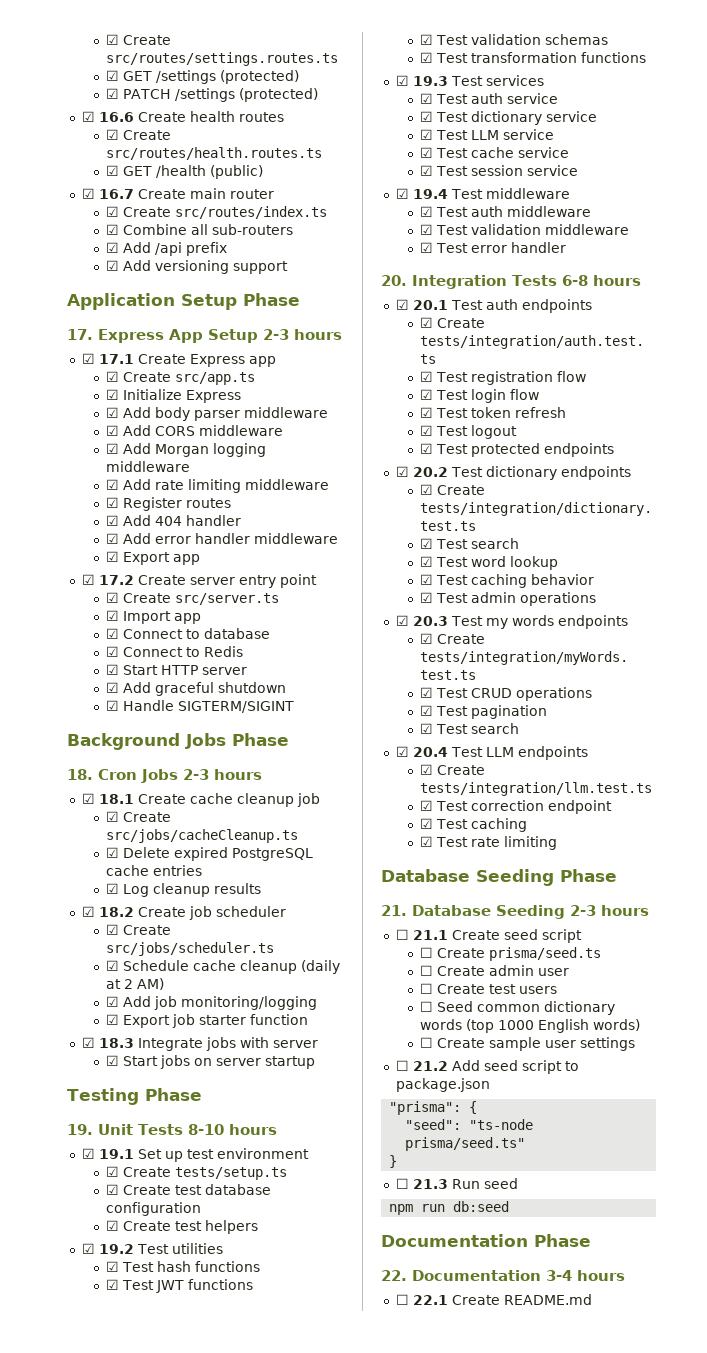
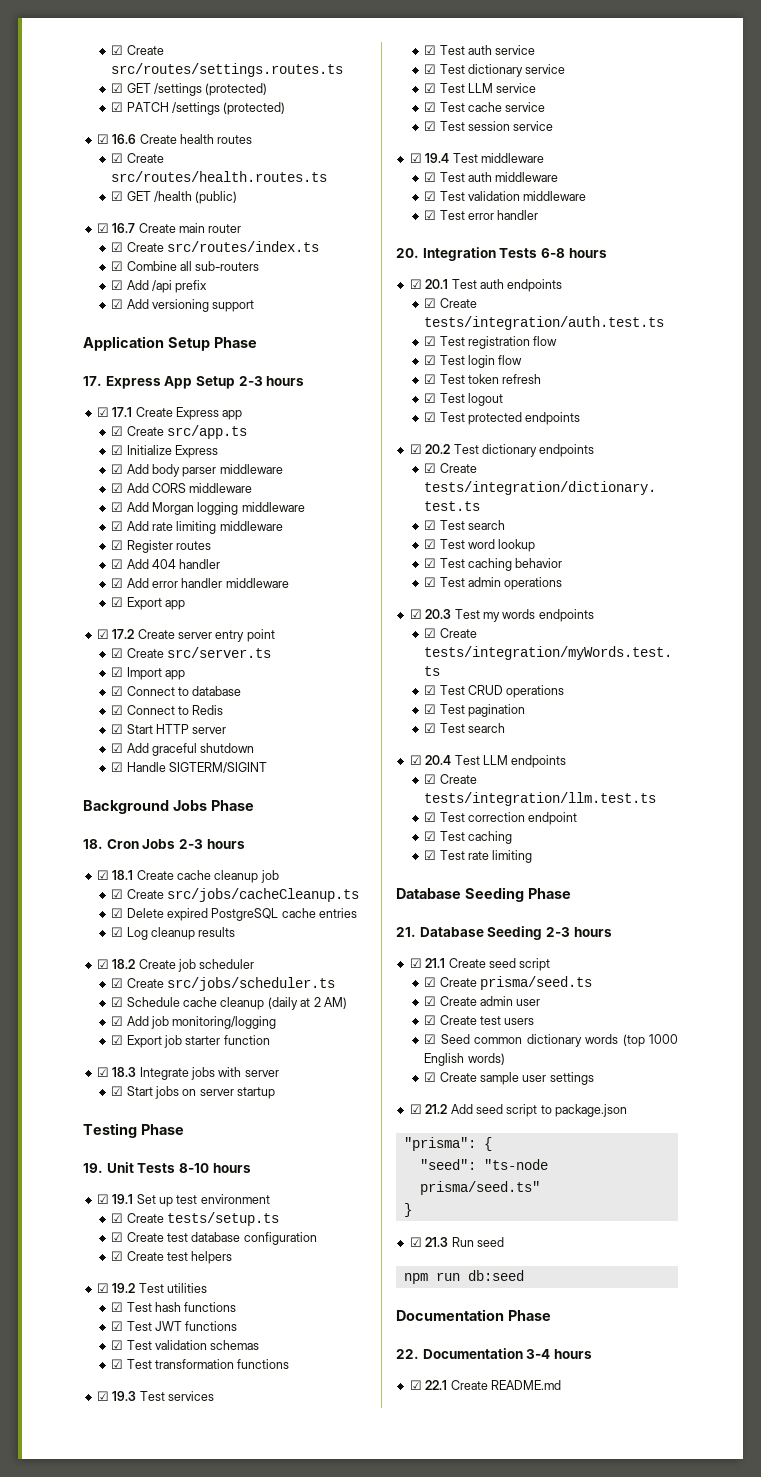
[395,929,409,940] ☐ -> [409,958,422,968] ☑
[420,947,434,958] ☐ -> [424,977,437,987] ☑
[420,965,434,976] ☐ -> [424,996,437,1006] ☑
[420,983,434,994] ☐ -> [424,1015,437,1025] ☑
[420,1001,434,1012] ☐ -> [424,1034,437,1044] ☑
[420,1037,434,1048] ☐ -> [424,1072,437,1082] ☑
[395,1060,409,1071] ☐ -> [409,1104,422,1114] ☑
[395,1178,409,1189] ☐ -> [409,1237,422,1247] ☑
[395,1294,409,1305] ☐ -> [409,1380,422,1390] ☑

